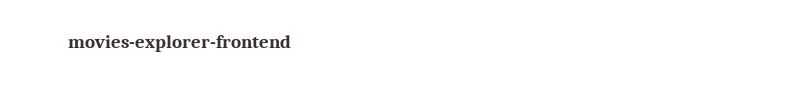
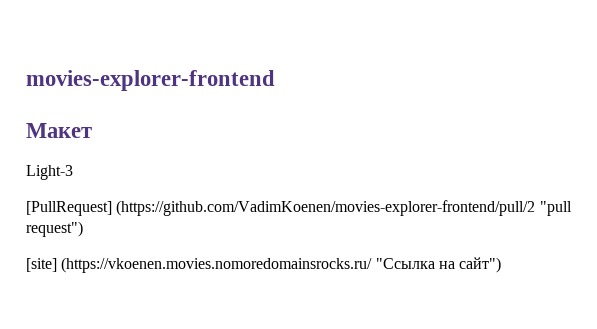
(291, 43) none -> [26,123,92,138] [26,165,73,180] [26,200,572,216] [26,221,83,237] [26,257,502,273] // Макет // Light-3 // [PullRequest] (https://github.com/VadimKoenen/movies-explorer-frontend/pull/2 "pull request") // [site] (https://vkoenen.movies.nomoredomainsrocks.ru/ "Cсылка на сайт")

